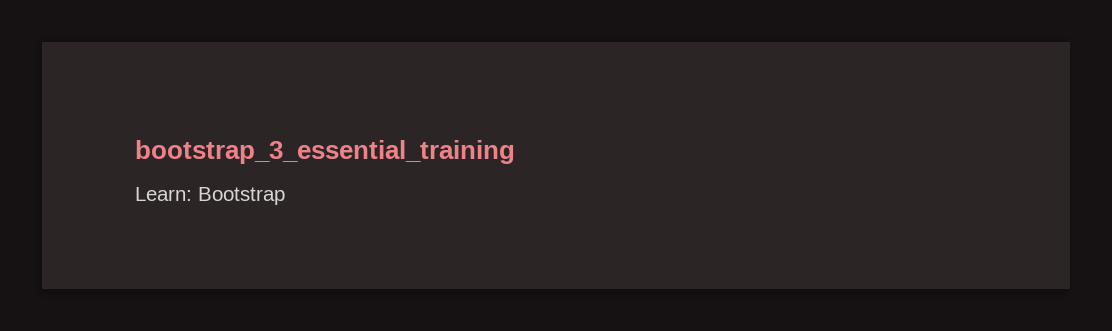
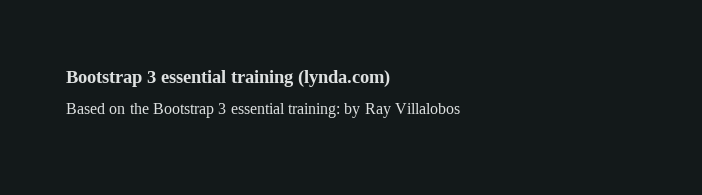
[135,140,515,164] [135,187,285,205] bootstrap_3_essential_training // Learn: Bootstrap -> [66,70,390,87] [66,103,460,118] Bootstrap 3 essential training (lynda.com) // Based on the Bootstrap 3 essential training: by Ray Villalobos

